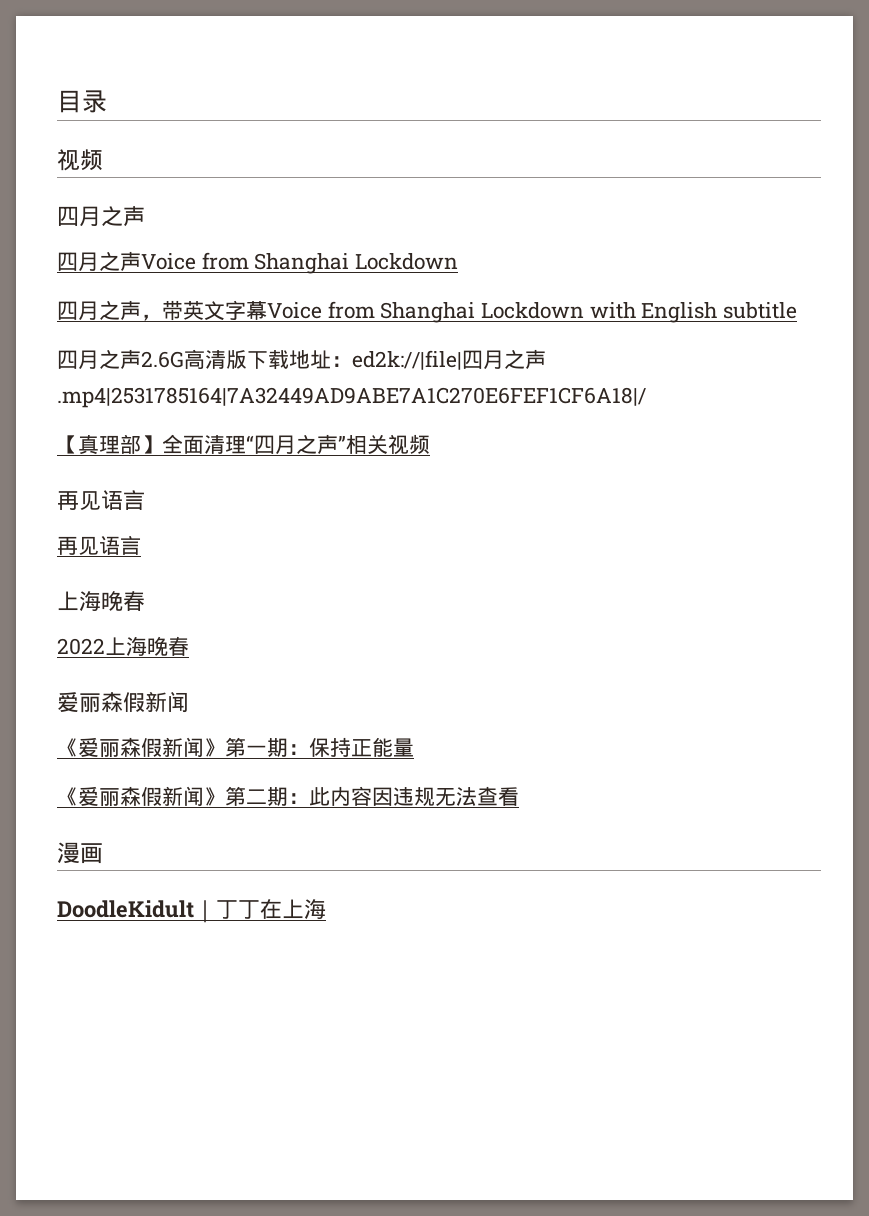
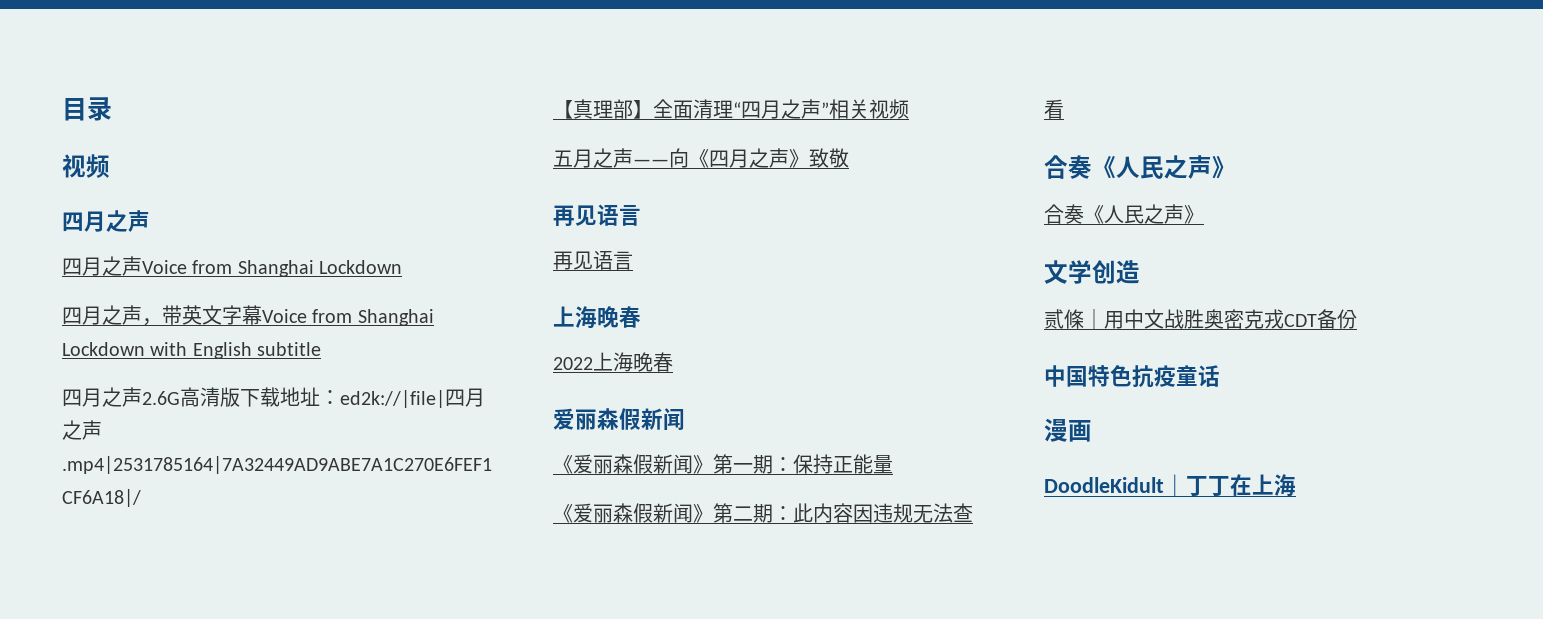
(430, 444) none -> [553,148,849,168] // 五月之声——向《四月之声》致敬
(519, 796) none -> [1044,155,1236,179] [1044,204,1204,224] [1044,260,1140,284] [1044,309,1357,330] [1044,365,1220,388] // 合奏《人民之声》 // 合奏《人民之声》 // 文学创造 // 贰條｜用中文战胜奥密克戎CDT备份 // 中国特色抗疫童话

